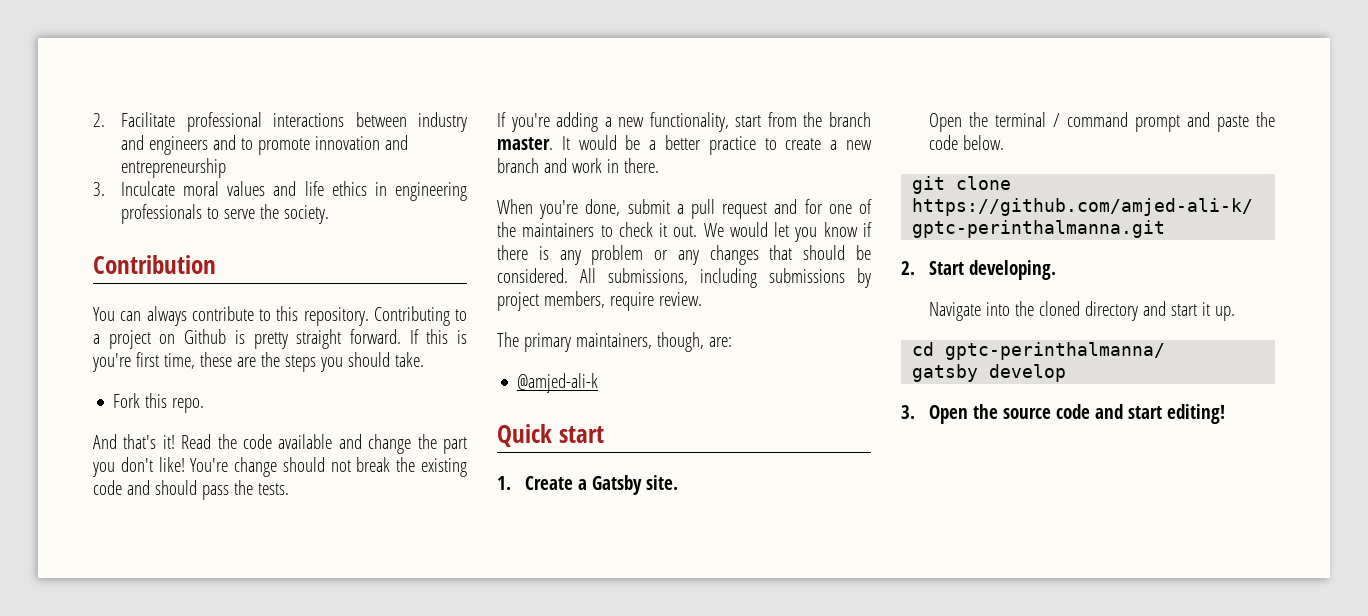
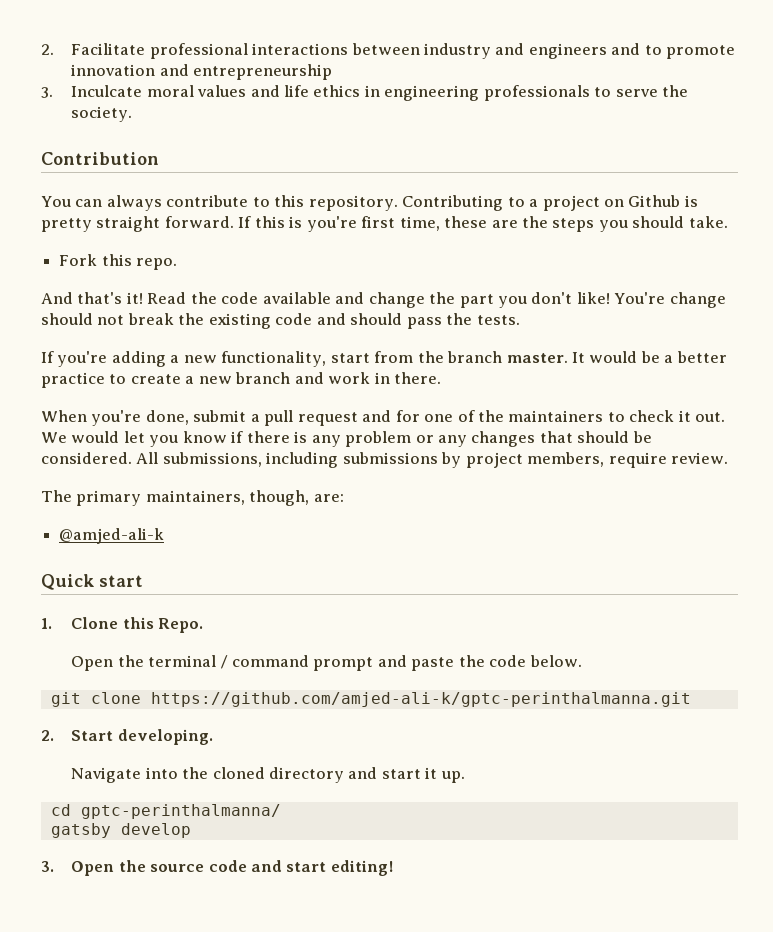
[525,475,678,495] Create a Gatsby site. -> [71,617,204,633] Clone this Repo.

